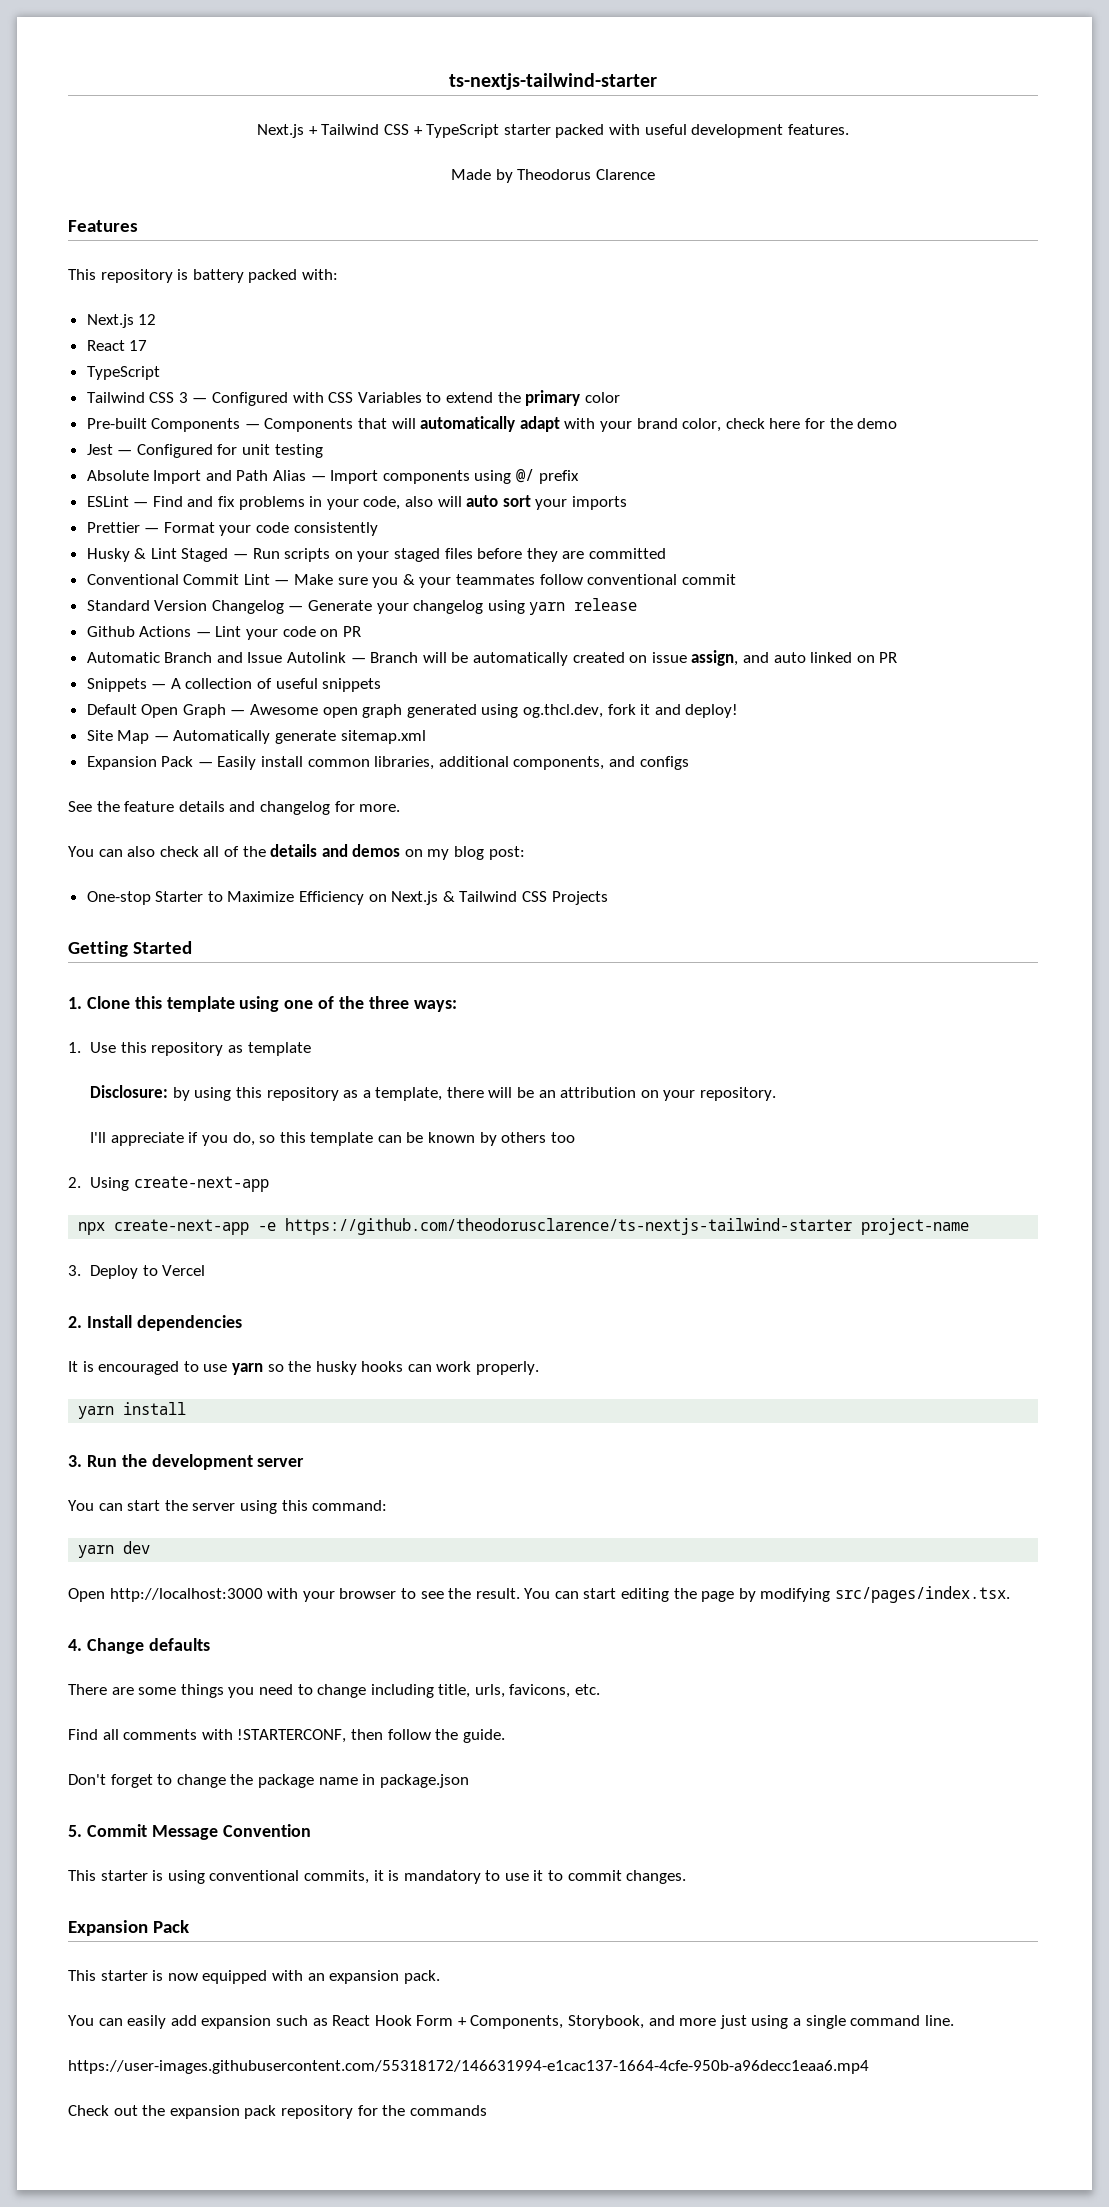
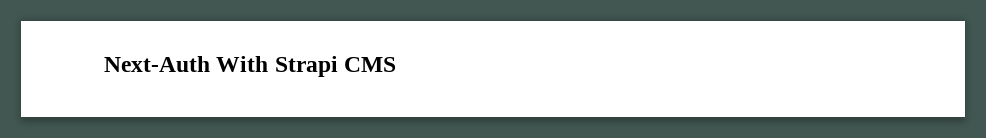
[449,73,657,90] [257,124,849,138] [451,169,655,183] [68,220,138,232] [68,269,338,283] [86,314,157,328] [86,340,148,351] [86,366,160,380] [86,390,620,406] [86,416,898,432] [86,444,323,458] [86,469,579,484] [86,495,627,510] [86,522,378,536] [86,548,666,562] [86,574,736,588] [86,598,638,615] [86,626,361,640] [86,650,898,666] [86,678,382,692] [86,704,739,718] [86,730,426,744] [86,756,689,770] [68,801,401,815] [68,844,525,860] [86,891,608,905] [68,941,192,957] [68,996,457,1012] [68,1042,311,1056] [90,1085,777,1101] [90,1132,575,1146] [68,1176,269,1192] [78,1218,970,1235] [68,1265,206,1279] [68,1315,242,1331] [68,1361,540,1375] [78,1402,187,1419] [68,1454,305,1470] [68,1500,388,1514] [78,1541,151,1558] [68,1586,1011,1603] [68,1638,210,1654] [68,1684,601,1698] [68,1729,505,1743] [68,1774,469,1788] [68,1824,311,1840] [68,1870,687,1884] [68,1920,189,1936] [68,1970,440,1984] [68,2015,954,2029] [68,2060,869,2074] [68,2105,487,2119] ts-nextjs-tailwind-starter // Next.js + Tailwind CSS + TypeScript starter packed with useful development features. // Made by Theodorus Clarence // Features // This repository is battery packed with: // Next.js 12 // React 17 // TypeScript // Tailwind CSS 3 — Configured with CSS Variables to extend the primary color // Pre-built Components — Components that will automatically adapt with your brand color, check here for the demo // Jest — Configured for unit testing // Absolute Import and Path Alias — Import components using @/ prefix // ESLint — Find and fix problems in your code, also will auto sort your imports // Prettier — Format your code consistently // Husky & Lint Staged — Run scripts on your staged files before they are committed // Conventional Commit Lint — Make sure you & your teammates follow conventional commit // Standard Version Changelog — Generate your changelog using yarn release // Github Actions — Lint your code on PR // Automatic Branch and Issue Autolink — Branch will be automatically created on issue assign, and auto linked on PR // Snippets — A collection of useful snippets // Default Open Graph — Awesome open graph generated using og.thcl.dev, fork it and deploy! // Site Map — Automatically generate sitemap.xml // Expansion Pack — Easily install common libraries, additional components, and configs // See the feature details and changelog for more. // You can also check all of the details and demos on my blog post: // One-stop Starter to Maximize Efficiency on Next.js & Tailwind CSS Projects // Getting Started // 1. Clone this template using one of the three ways: // 1. Use this repository as template // Disclosure: by using this repository as a template, there will be an attribution on your repository. // I'll appreciate if you do, so this template can be known by others too // 2. Using create-next-app // npx create-next-app -e https://github.com/theodorusclarence/ts-nextjs-tailwind-starter project-name // 3. Deploy to Vercel // 2. Install dependencies // It is encouraged to use yarn so the husky hooks can work properly. // yarn install // 3. Run the development server // You can start the server using this command: // yarn dev // Open http://localhost:3000 with your browser to see the result. You can start editing the page by modifying src/pages/index.tsx. // 4. Change defaults // There are some things you need to change including title, urls, favicons, etc. // Find all comments with !STARTERCONF, then follow the guide. // Don't forget to change the package name in package.json // 5. Commit Message Convention // This starter is using conventional commits, it is mandatory to use it to commit changes. // Expansion Pack // This starter is now equipped with an expansion pack. // You can easily add expansion such as React Hook Form + Components, Storybook, and more just using a single command line. // https://user-images.githubusercontent.com/55318172/146631994-e1cac137-1664-4cfe-950b-a96decc1eaa6.mp4 // Check out the expansion pack repository for the commands -> [104,56,397,77] Next-Auth With Strapi CMS

